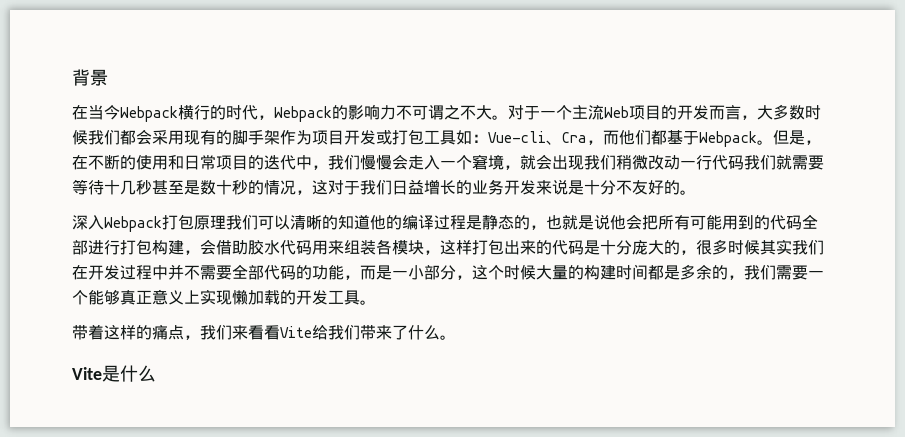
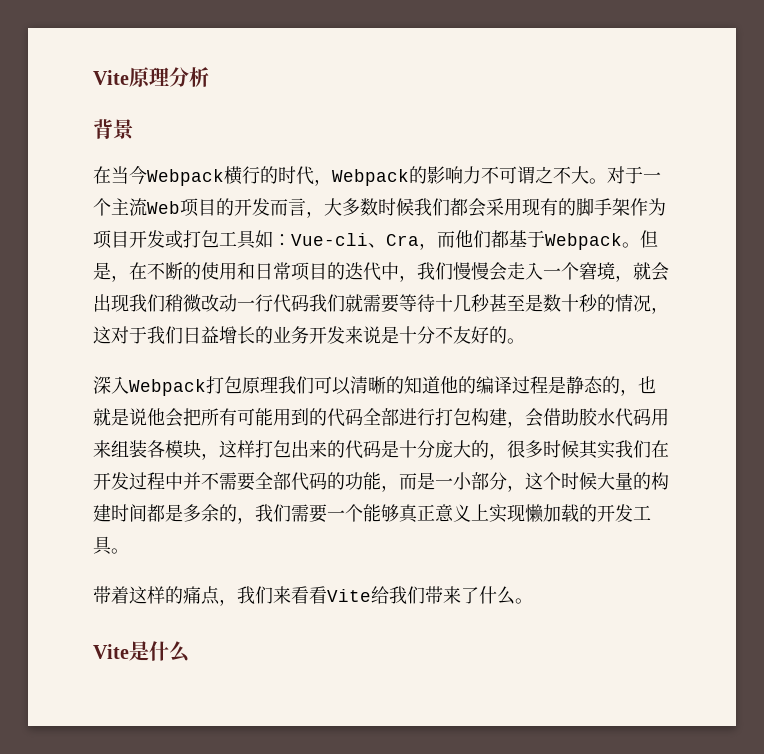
(72, 77) none -> [93,67,209,87] Vite原理分析 //

